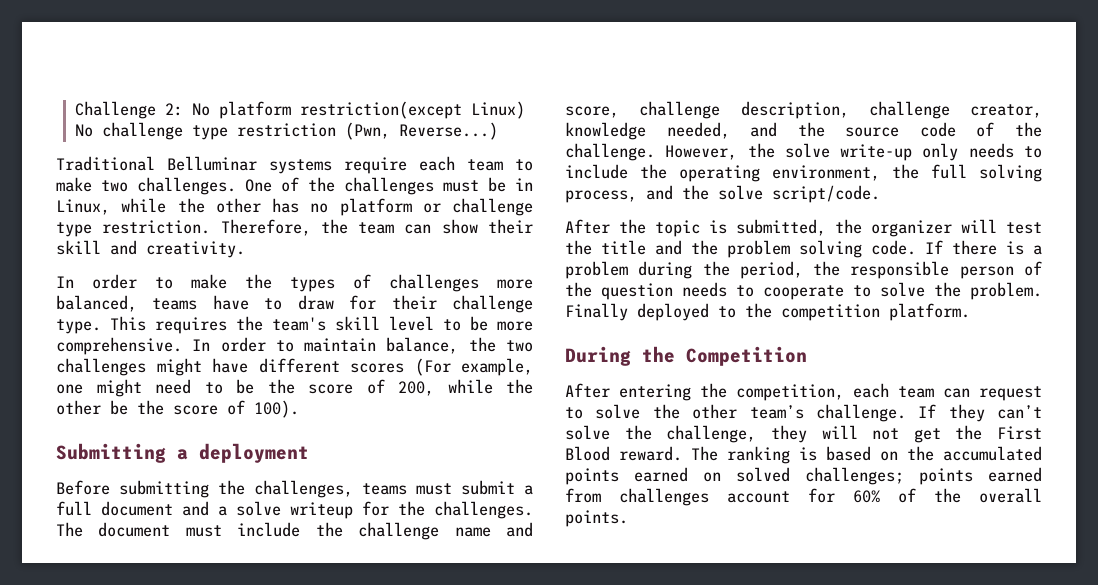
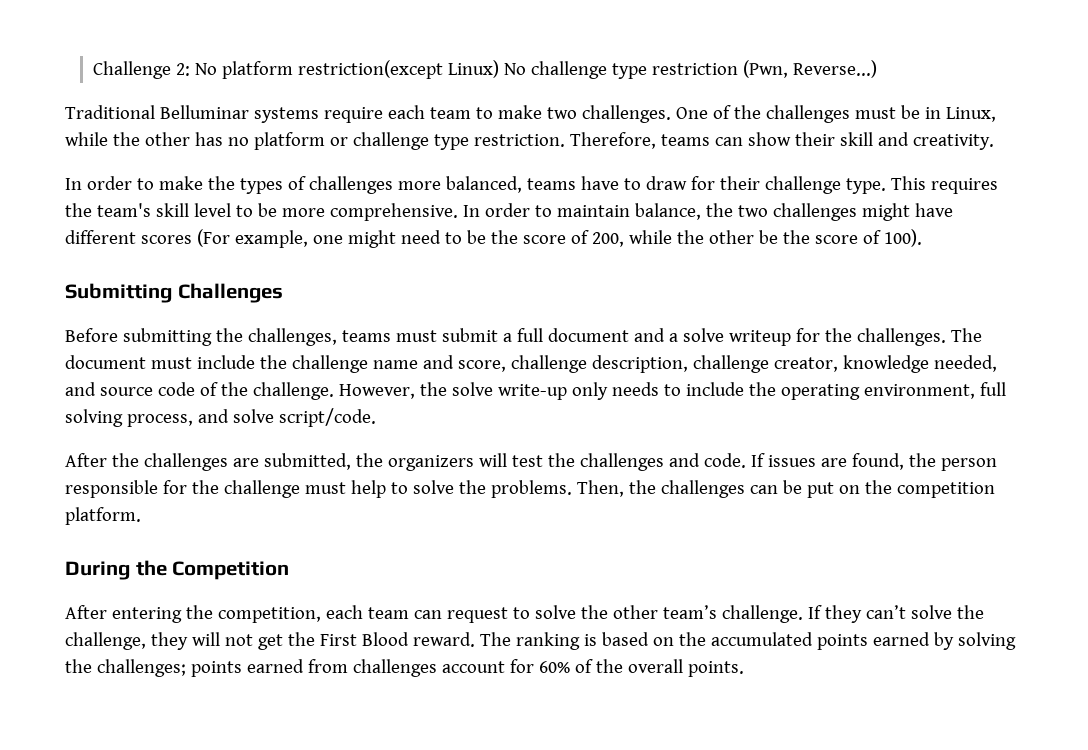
[320,219,395,234] the team -> [660,134,710,146] teams
[177,443,309,463] a deployment -> [177,283,283,303] Challenges
[797,122,825,137] the -> (96, 389) none
[892,164,919,179] the -> (975, 391) none
[682,185,709,200] the -> (229, 416) none
[655,220,727,237] topic is -> [143,453,259,471] challenges are
[871,220,952,237] organizer -> [387,455,474,471] organizers
[601,240,1042,258] [565,261,1042,279] [565,282,1042,300] [565,303,736,321] title and the problem solving code. If there is a problem during the period, the responsible person of the question needs to cooperate to solve the problem. Finally deployed to -> [579,453,997,471] [65,480,860,498] challenges and code. If issues are found, the person responsible for the challenge must help to solve the problems. Then, the challenges can be put on
[703,467,790,482] on solved -> [933,632,1016,650] [65,659,92,673] by solving the

